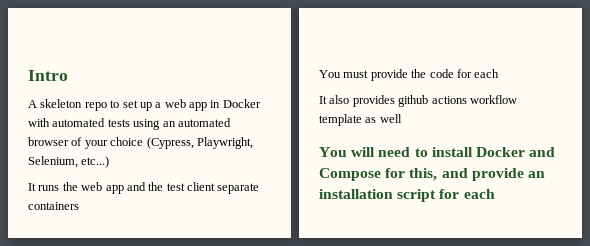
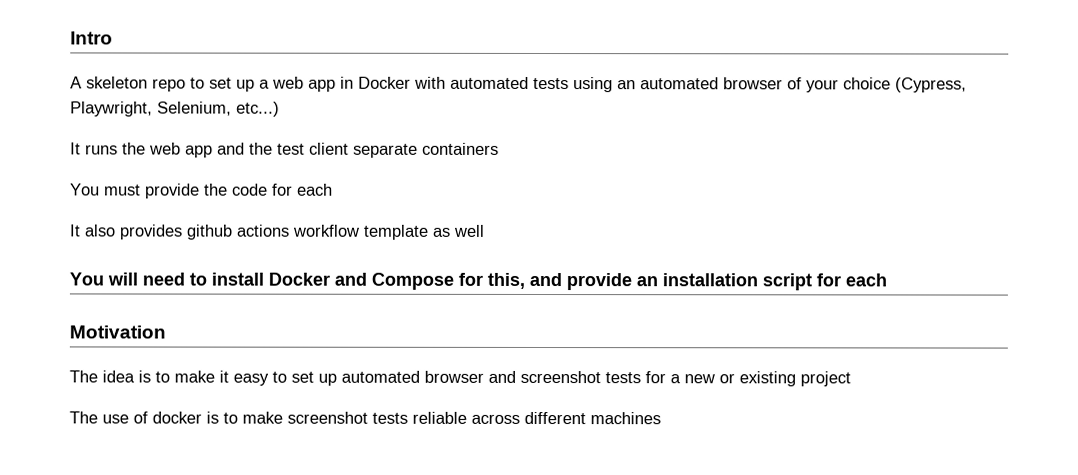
(495, 194) none -> [69,325,166,339] [69,370,851,387] [69,411,661,425] // Motivation // The idea is to make it easy to set up automated browser and screenshot tests for a new or existing project // The use of docker is to make screenshot tests reliable across different machines

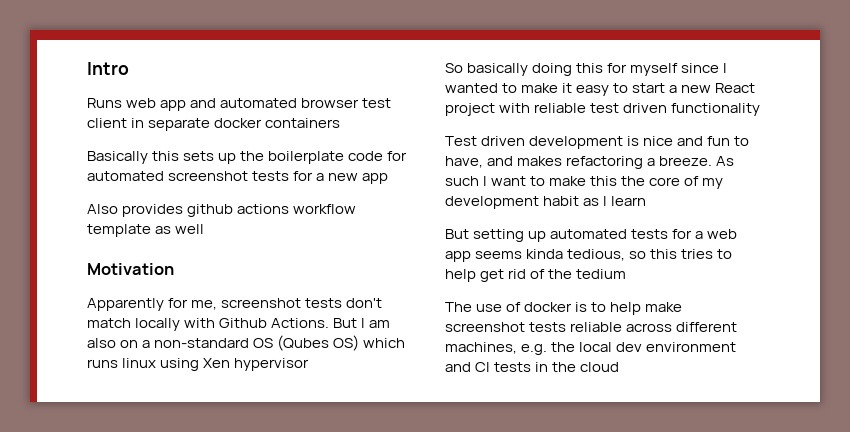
[70,76,967,93] [70,101,280,117] [70,142,499,158] [70,183,333,199] [70,224,116,237] A skeleton repo to set up a web app in Docker with automated tests using an automated browser of your choice (Cypress, Playwright, Selenium, etc...) // It runs the web app and the test client separate containers // You must provide the code for each // It also -> [87,98,392,111] [87,118,341,131] [87,151,408,164] [87,171,389,184] [87,204,118,214] Runs web app and automated browser test client in separate docker containers // Basically this sets up the boilerplate code for automated screenshot tests for a new app // Also
[69,272,887,291] [69,325,166,339] [69,370,151,383] You will need to install Docker and Compose for this, and provide an installation script for each // Motivation // The idea is -> [87,263,174,275] [87,298,383,311] [87,318,391,331] [87,335,406,351] [87,358,310,371] [445,63,728,76] [445,83,498,93] Motivation // Apparently for me, screenshot tests don't match locally with Github Actions. But I am also on a non-standard OS (Qubes OS) which runs linux using Xen hypervisor // So basically doing this for myself since I wanted
[291,370,851,387] set up automated browser and screenshot tests for a new or existing project -> [632,83,756,93] [445,103,761,116] [445,136,750,149] [445,156,735,169] [445,176,724,189] [445,196,647,209] [445,229,738,242] [445,249,733,262] [445,269,627,282] start a new React project with reliable test driven functionality // Test driven development is nice and fun to have, and makes refactoring a breeze. As such I want to make this the core of my development habit as I learn // But setting up automated tests for a web app seems kinda tedious, so this tries to help get rid of the tedium
(238, 418) none -> [610,302,642,315] help
[590,412,661,425] machines -> [445,342,737,355] [445,362,620,372] machines, e.g. the local dev environment and CI tests in the cloud

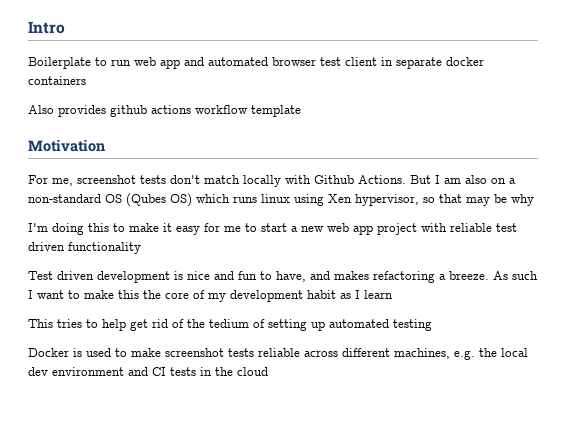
[87,98,122,108] Runs -> [28,57,131,69] Boilerplate to run
[87,151,408,164] [87,171,389,184] // Basically this sets up the boilerplate code for automated screenshot tests for a new app -> (86, 80) none
[155,224,205,234] as well -> (301, 111) none
[87,298,189,311] Apparently for -> [28,175,48,184] For
[234,358,310,371] [445,63,728,76] [445,83,498,93] hypervisor // So basically doing this for myself since I wanted -> [355,194,534,206] [28,223,109,235] hypervisor, so that may be why // I'm doing this
(610, 90) none -> [204,223,241,232] for me
[715,83,756,93] React -> [327,223,373,235] web app
[445,229,738,242] [445,249,678,262] But setting up automated tests for a web app seems kinda tedious, so this -> [28,319,53,328] This
[445,302,642,315] // The use of docker is to help -> [253,319,432,331] [28,348,127,357] of setting up automated testing // Docker is used to

